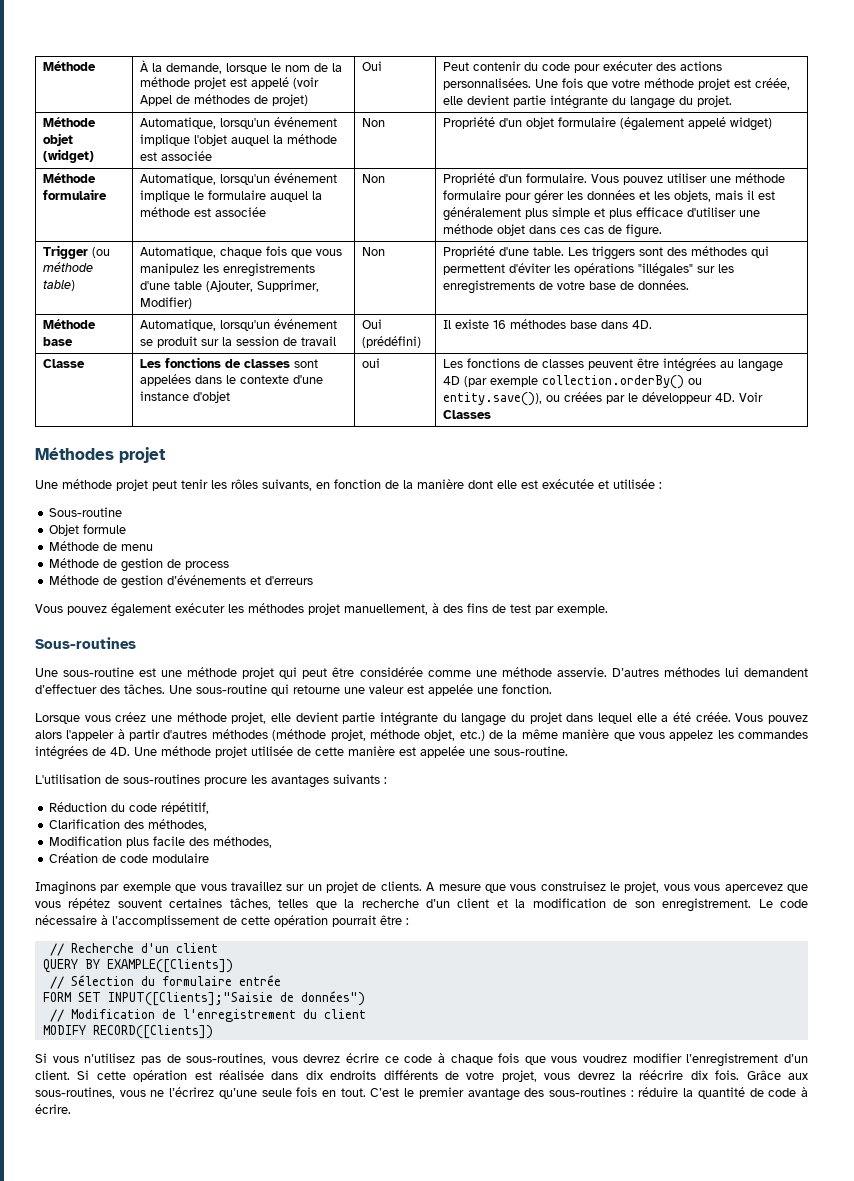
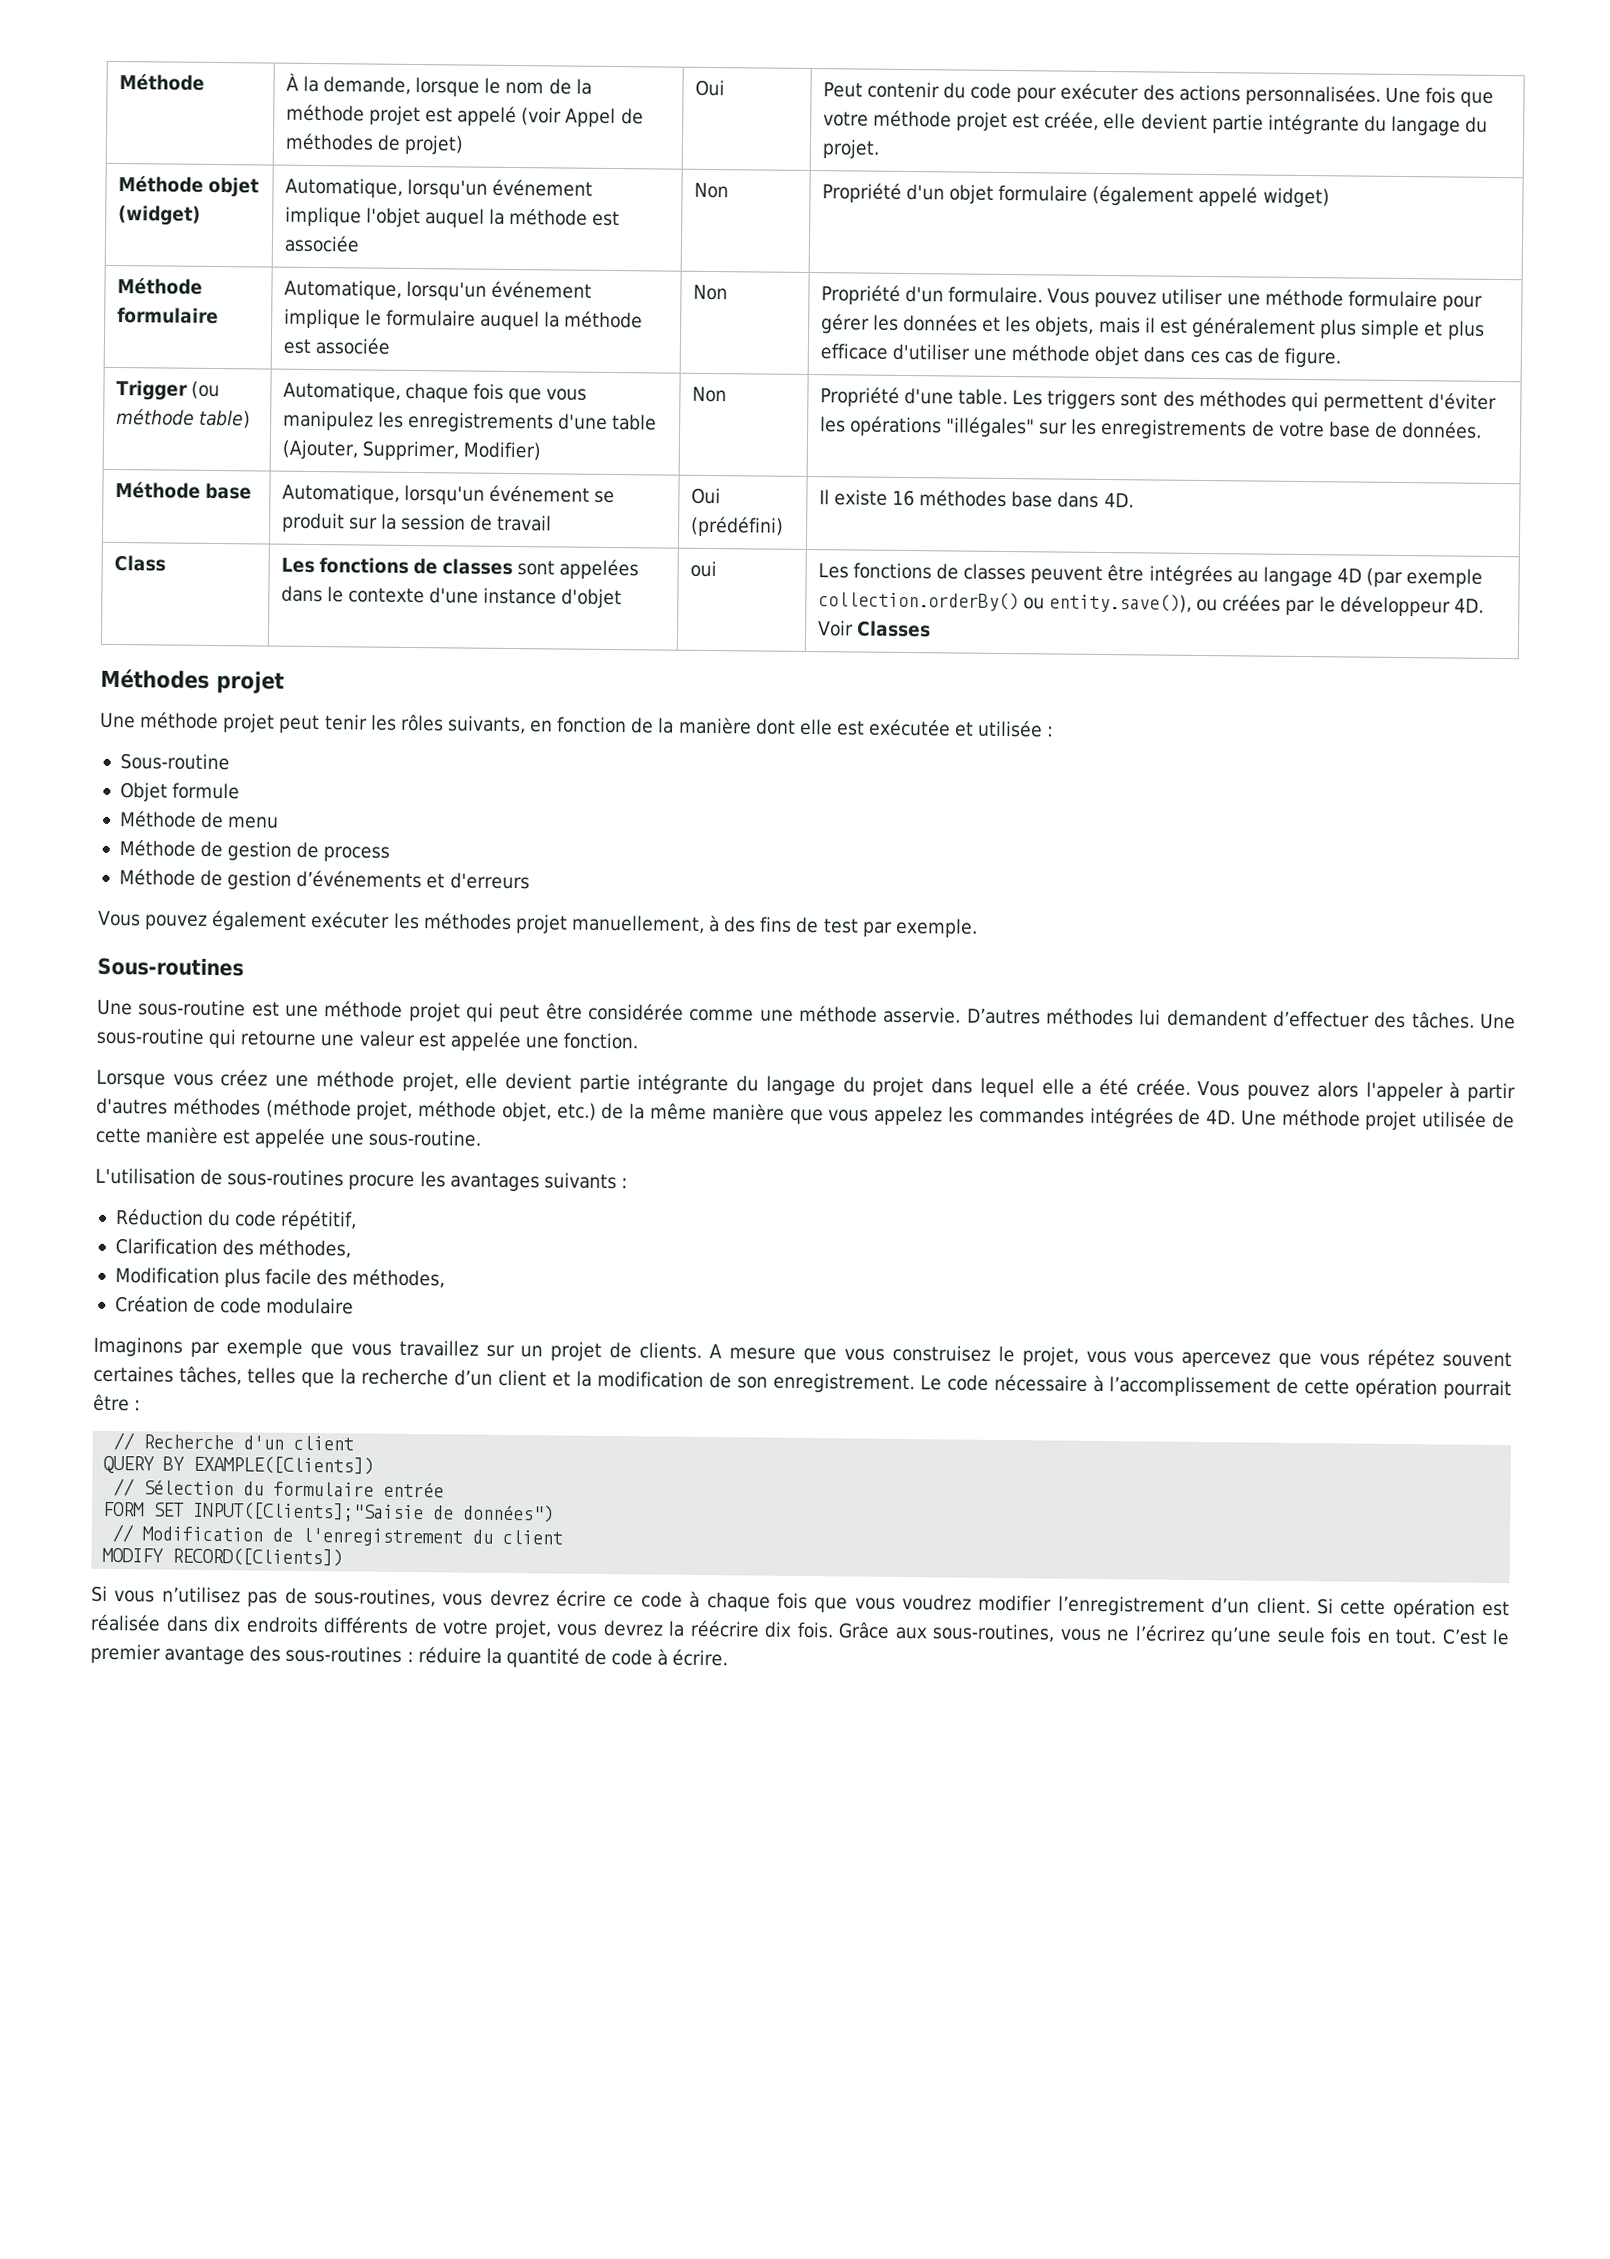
[43,359,86,368] Classe -> [113,554,166,572] Class

